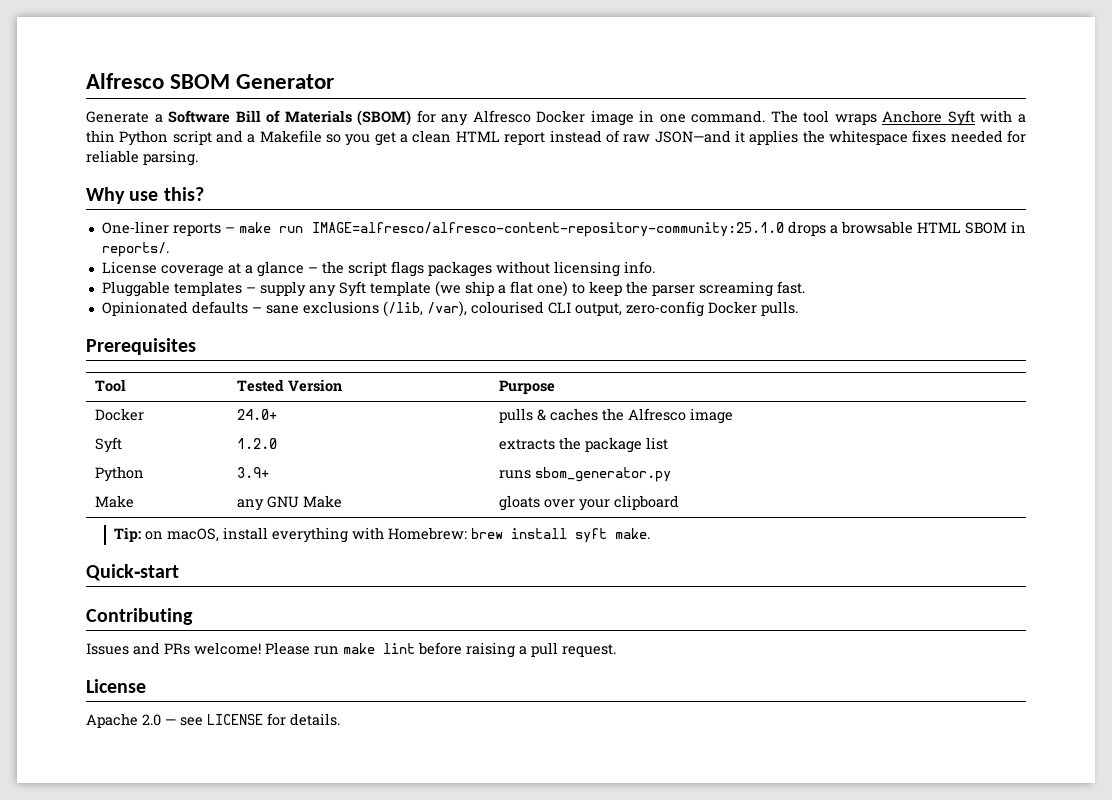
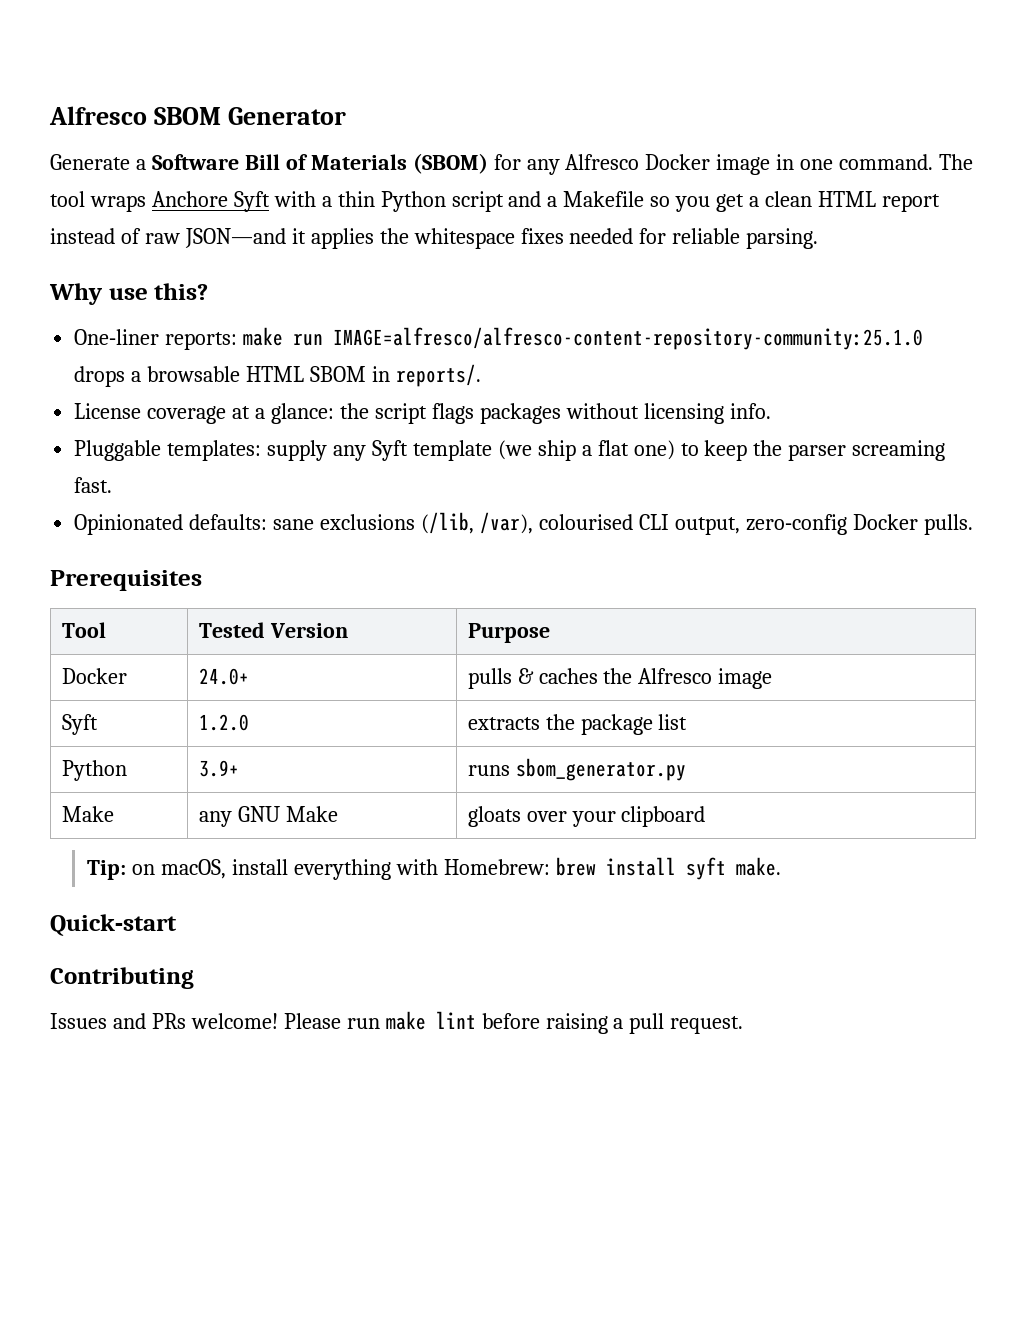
[173,223,236,236] reports – -> [165,332,238,350] reports:
[256,261,318,277] glance – -> [270,403,334,424] glance:
[173,281,256,296] templates – -> [167,440,262,461] templates:
[191,301,262,314] defaults – -> [189,514,268,530] defaults:
[86,679,146,693] [86,713,340,728] // License // Apache 2.0 — see LICENSE for details. -> (744, 1025) none

